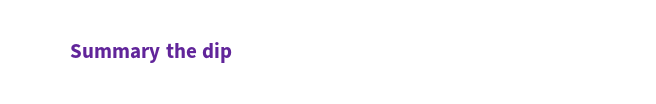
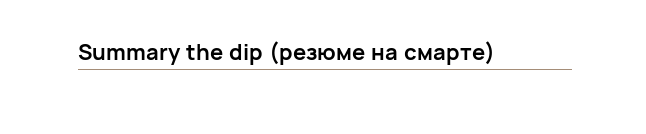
(233, 52) none -> [268,41,495,65] (резюме на смарте)

